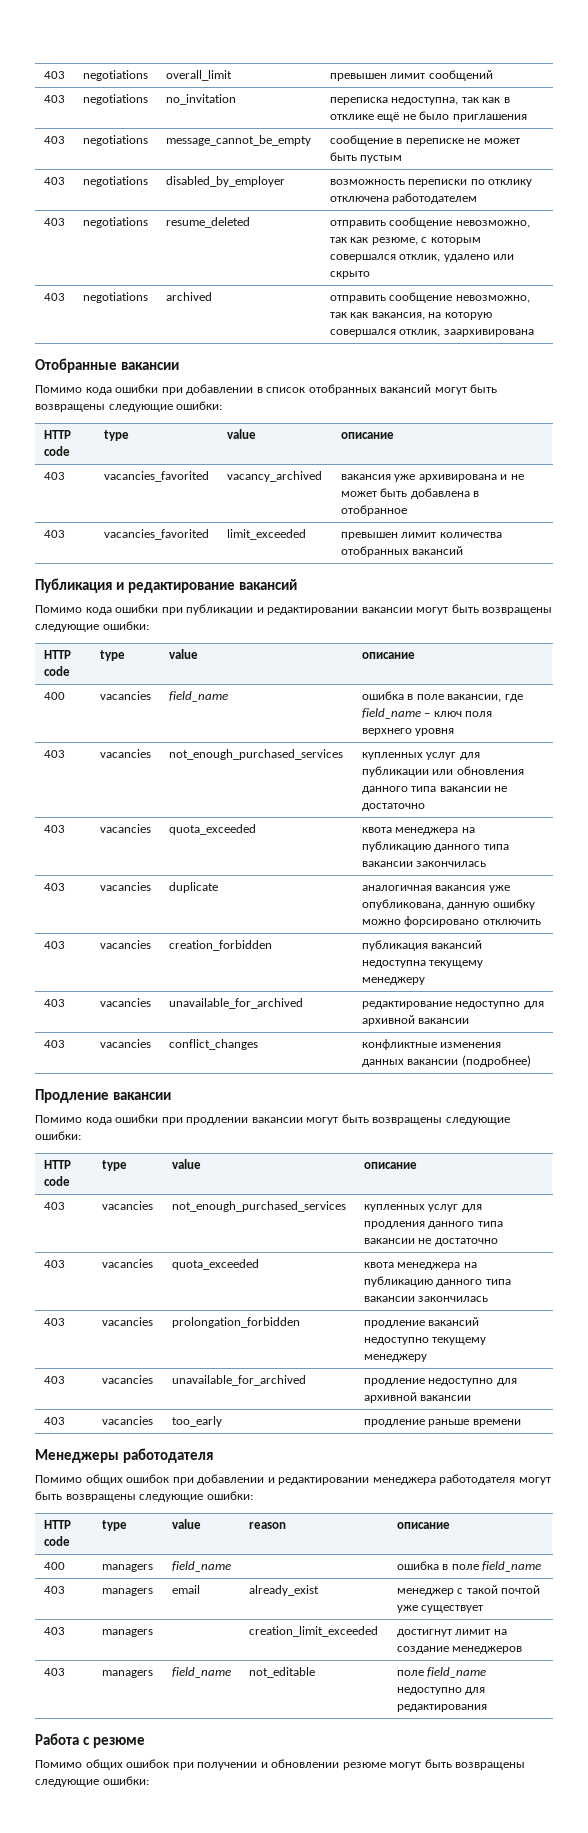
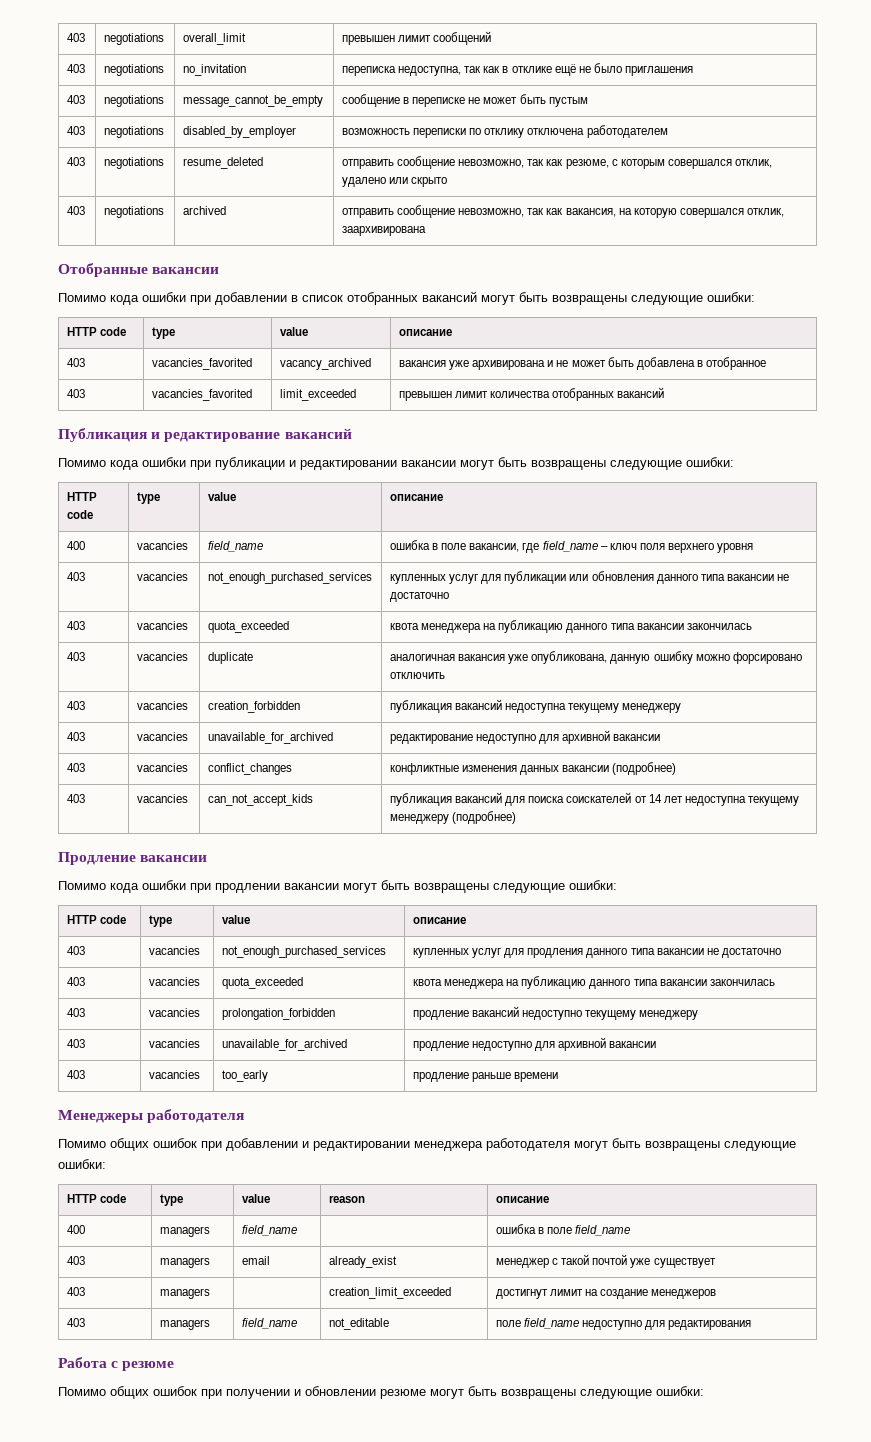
(531, 1061) none -> [67,794,86,803] [137,794,189,803] [208,794,314,806] [390,792,799,806] [390,811,517,824] // 403 | vacancies | can_not_accept_kids | публикация вакансий для поиска соискателей от 14 лет недоступна текущему менеджеру (подробнее)

